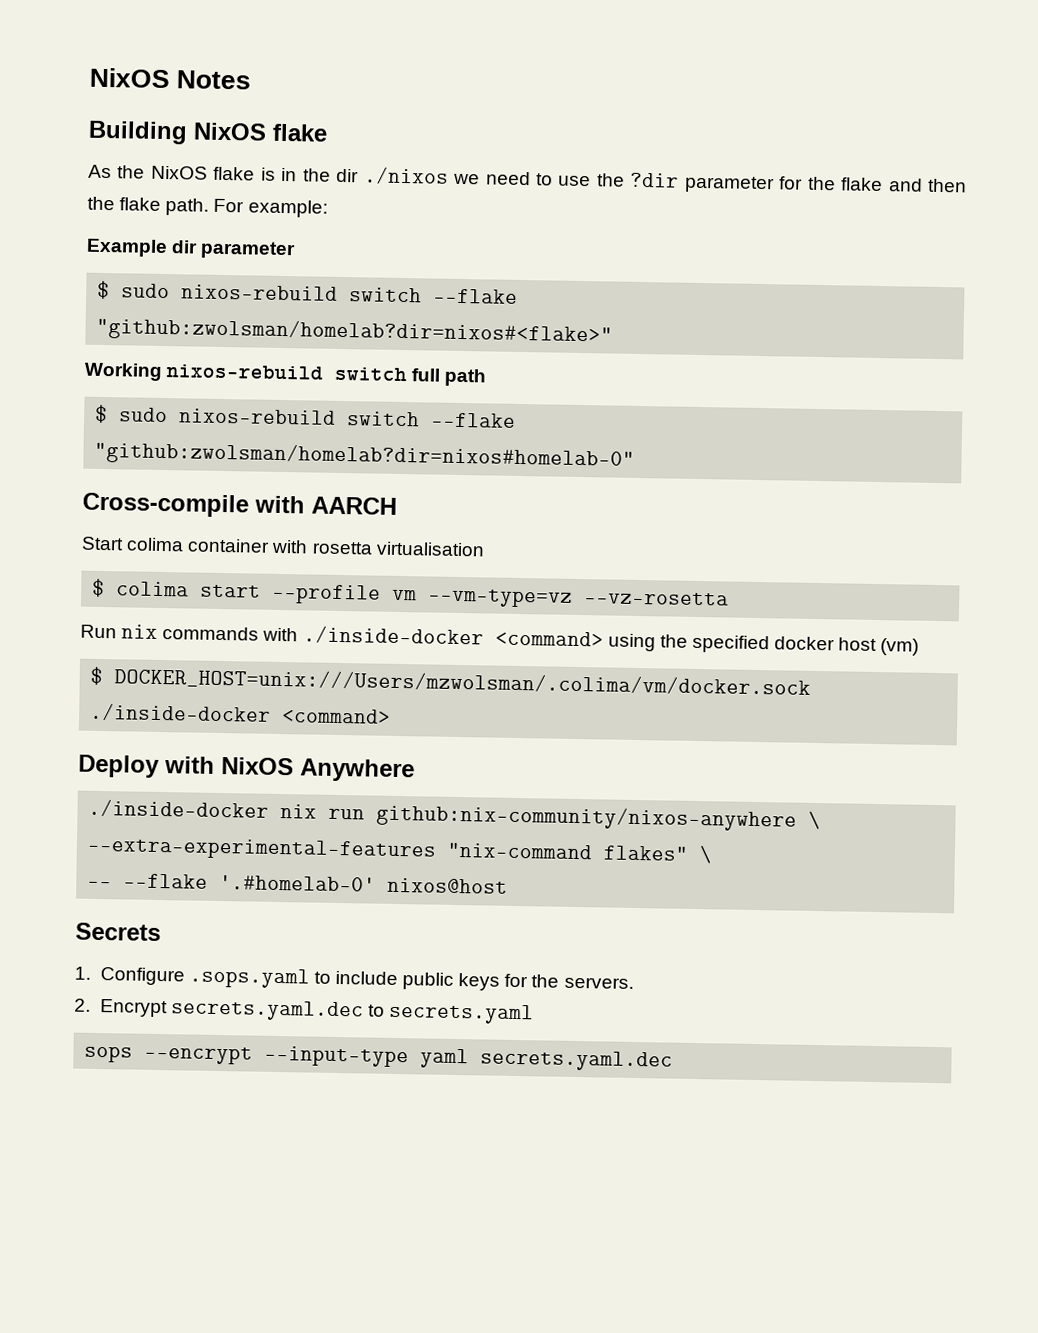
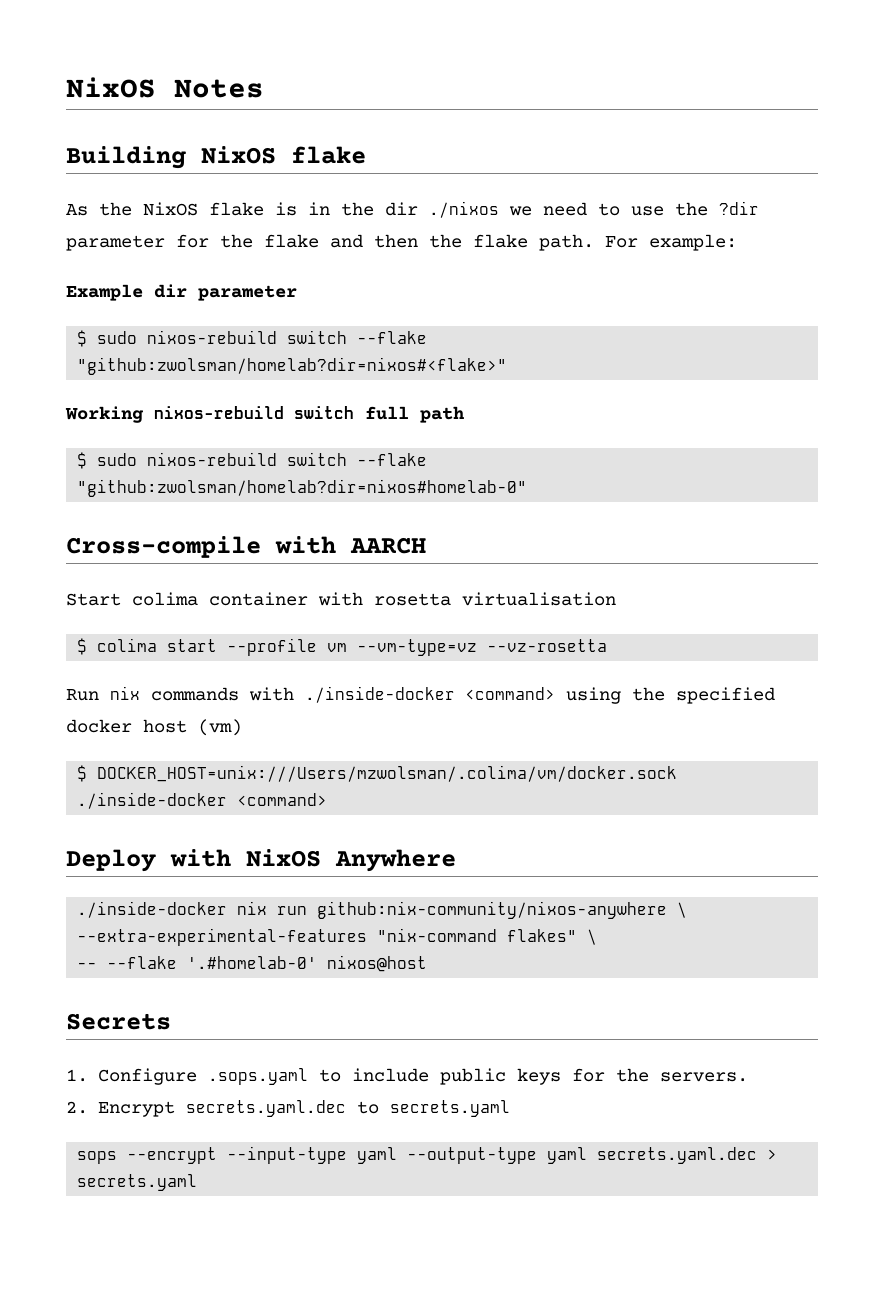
[480,1049,674,1072] secrets.yaml.dec -> [407,1147,778,1164] [77,1174,198,1191] --output-type yaml secrets.yaml.dec > secrets.yaml

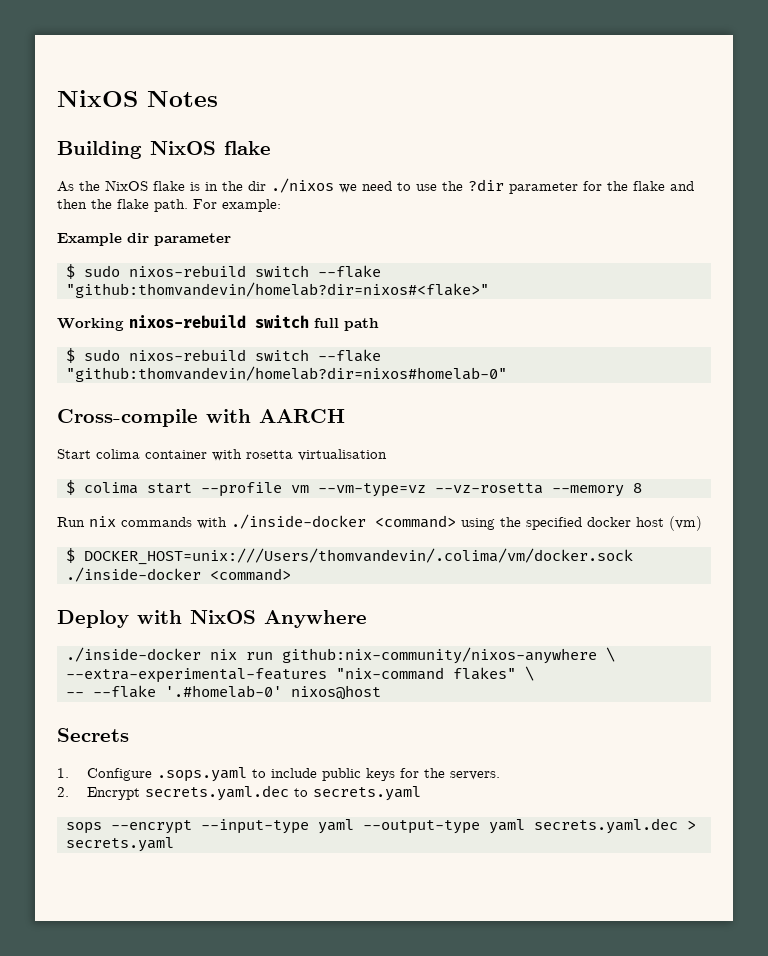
[77,357,508,375] "github:zwolsman/homelab?dir=nixos#<flake>" -> [66,282,489,298] "github:thomvandevin/homelab?dir=nixos#<flake>"
[77,479,528,497] "github:zwolsman/homelab?dir=nixos#homelab-0" -> [66,366,507,382] "github:thomvandevin/homelab?dir=nixos#homelab-0"
(608, 645) none -> [552,483,642,497] --memory 8
[97,765,678,782] DOCKER_HOST=unix:///Users/mzwolsman/.colima/vm/docker.sock -> [84,548,633,565] DOCKER_HOST=unix:///Users/thomvandevin/.colima/vm/docker.sock

